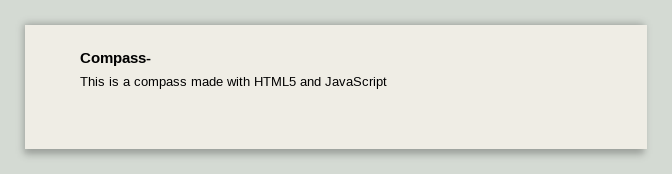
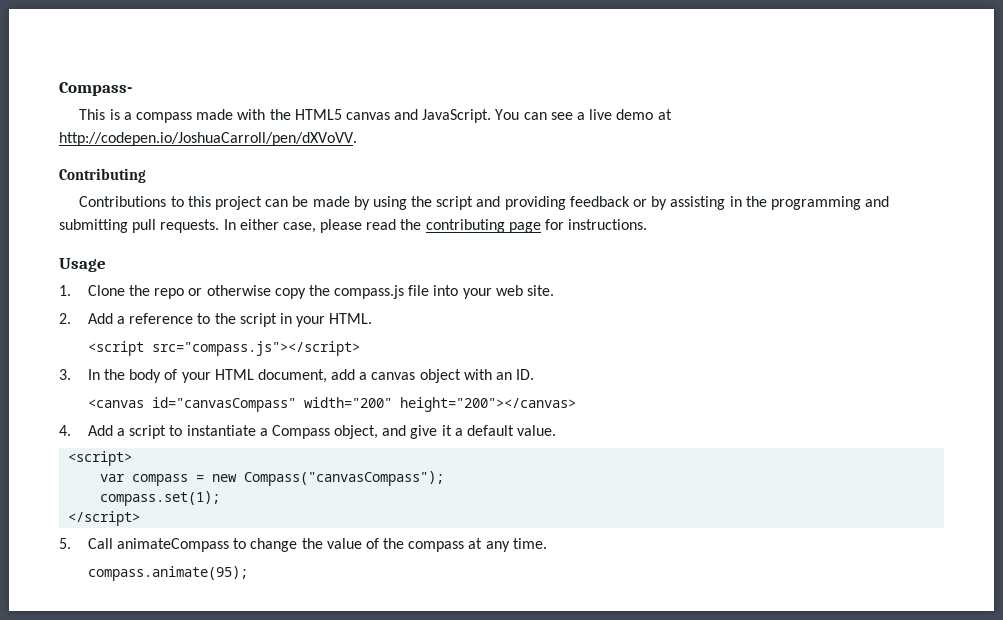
[254,77,387,89] HTML5 and JavaScript -> [269,109,672,123] [59,132,357,146] [59,168,146,183] [79,196,890,210] [59,219,648,233] [59,258,106,272] [59,285,554,299] [59,313,373,327] [87,341,360,356] [59,369,535,383] [87,397,576,412] [59,425,557,439] [68,451,133,466] [100,471,445,486] [100,491,221,506] [68,511,141,526] [59,538,547,552] [87,566,248,581] the HTML5 canvas and JavaScript. You can see a live demo at http://codepen.io/JoshuaCarroll/pen/dXVoVV. // Contributing // Contributions to this project can be made by using the script and providing feedback or by assisting in the programming and submitting pull requests. In either case, please read the contributing page for instructions. // Usage // 1. Clone the repo or otherwise copy the compass.js file into your web site. // 2. Add a reference to the script in your HTML. // <script src="compass.js"></script> // 3. In the body of your HTML document, add a canvas object with an ID. // <canvas id="canvasCompass" width="200" height="200"></canvas> // 4. Add a script to instantiate a Compass object, and give it a default value. // <script> // var compass = new Compass("canvasCompass"); // compass.set(1); // </script> // 5. Call animateCompass to change the value of the compass at any time. // compass.animate(95);

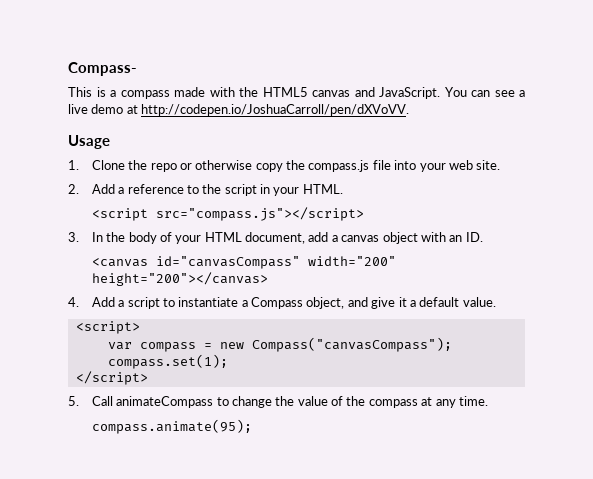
[59,168,146,183] [79,196,890,210] [59,219,648,233] // Contributing // Contributions to this project can be made by using the script and providing feedback or by assisting in the programming and submitting pull requests. In either case, please read the contributing page for instructions. -> (410, 110) none

